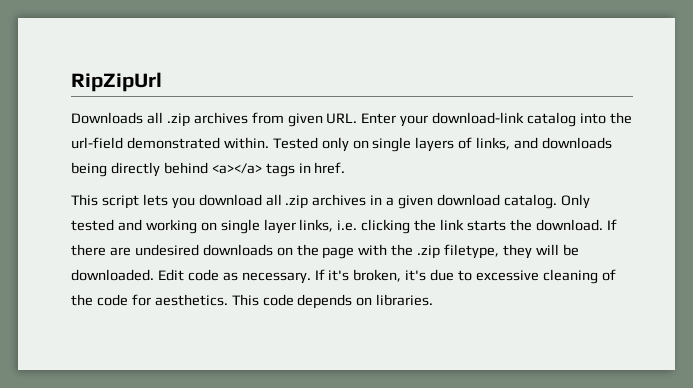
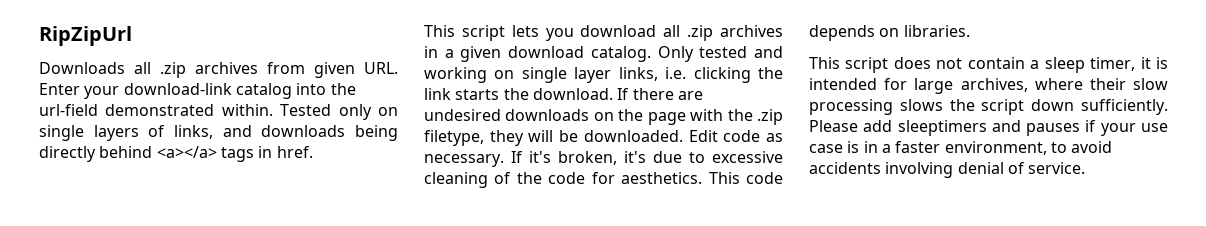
(434, 300) none -> [809,57,1168,73] [809,78,1168,94] [809,99,1168,115] [809,120,1168,136] [809,141,1113,155] [809,162,1086,178] // This script does not contain a sleep timer, it is intended for large archives, where their slow processing slows the script down sufficiently. Please add sleeptimers and pauses if your use case is in a faster environment, to avoid accidents involving denial of service.

